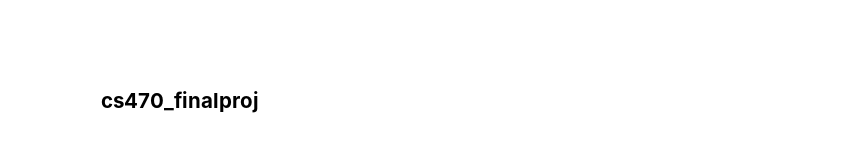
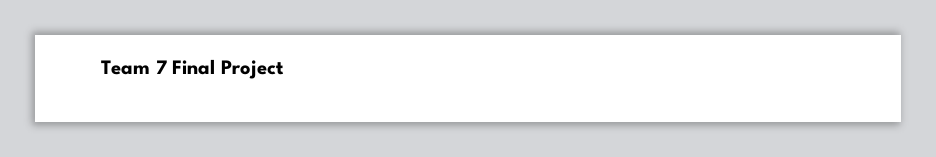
[101,91,259,113] cs470_finalproj -> [101,59,284,79] Team 7 Final Project

